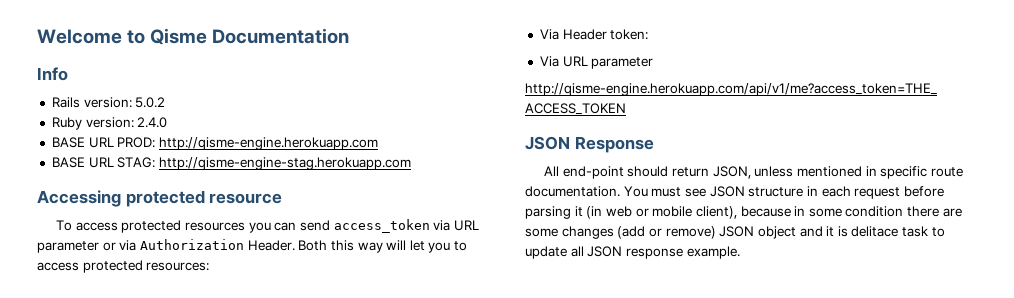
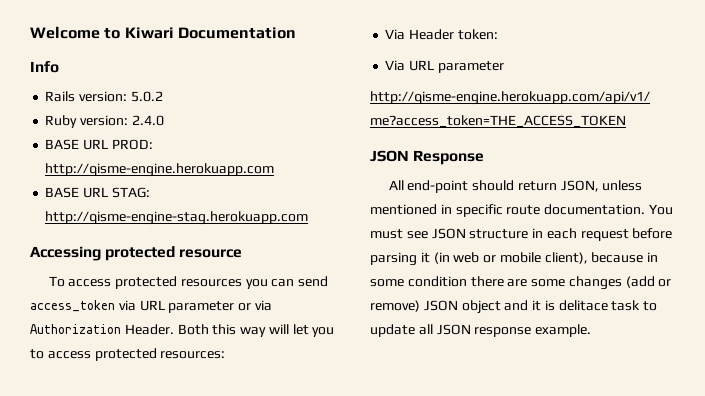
[150,28,208,45] Qisme -> [124,27,174,39] Kiwari

